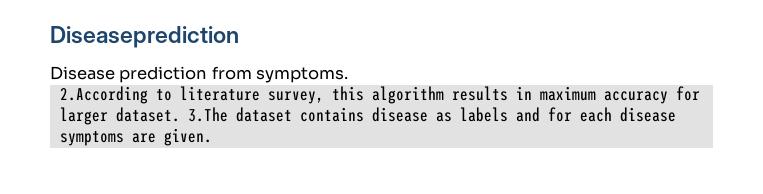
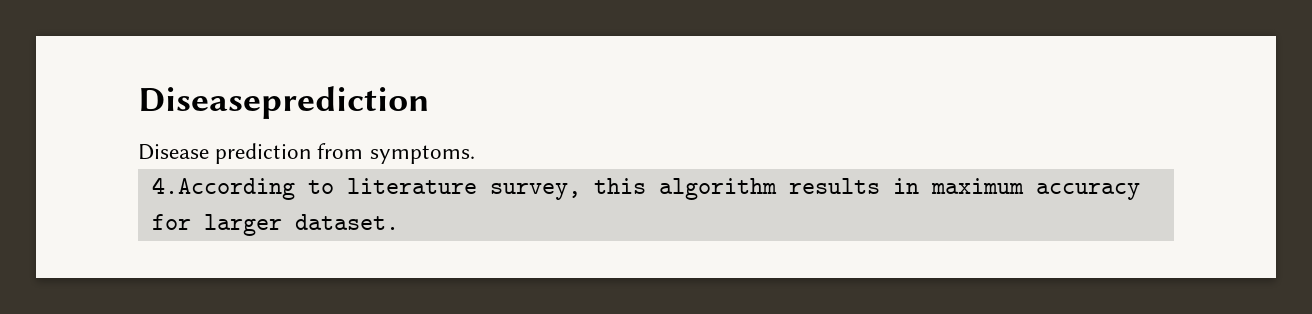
[59,86,148,104] 2.According -> [151,177,295,200] 4.According
[187,107,676,122] [59,128,212,146] 3.The dataset contains disease as labels and for each disease symptoms are given. -> (399, 222) none

